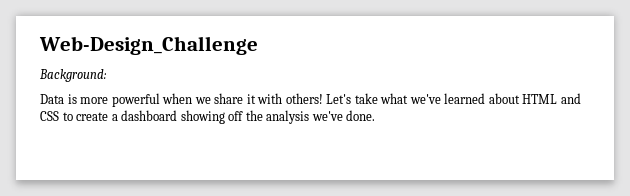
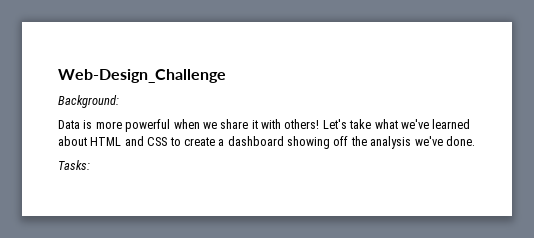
(376, 115) none -> [58,160,90,170] // Tasks:

